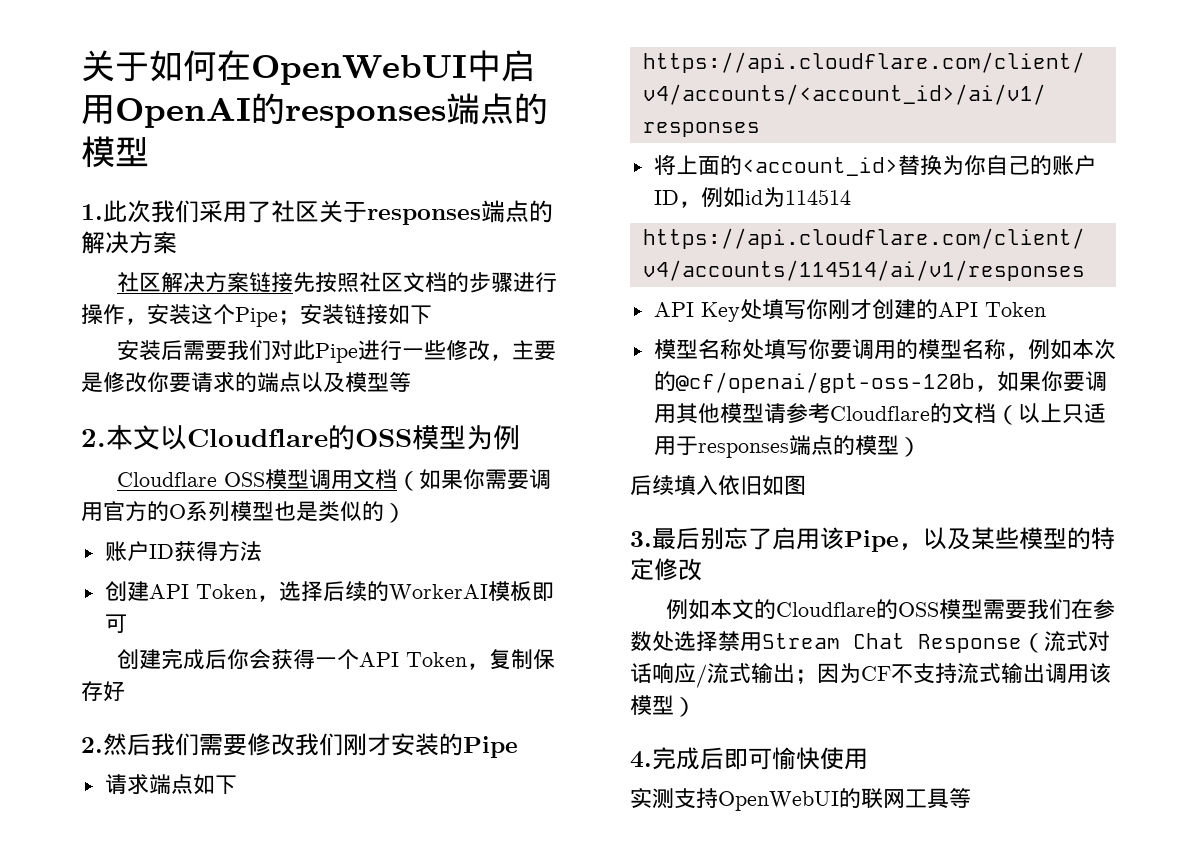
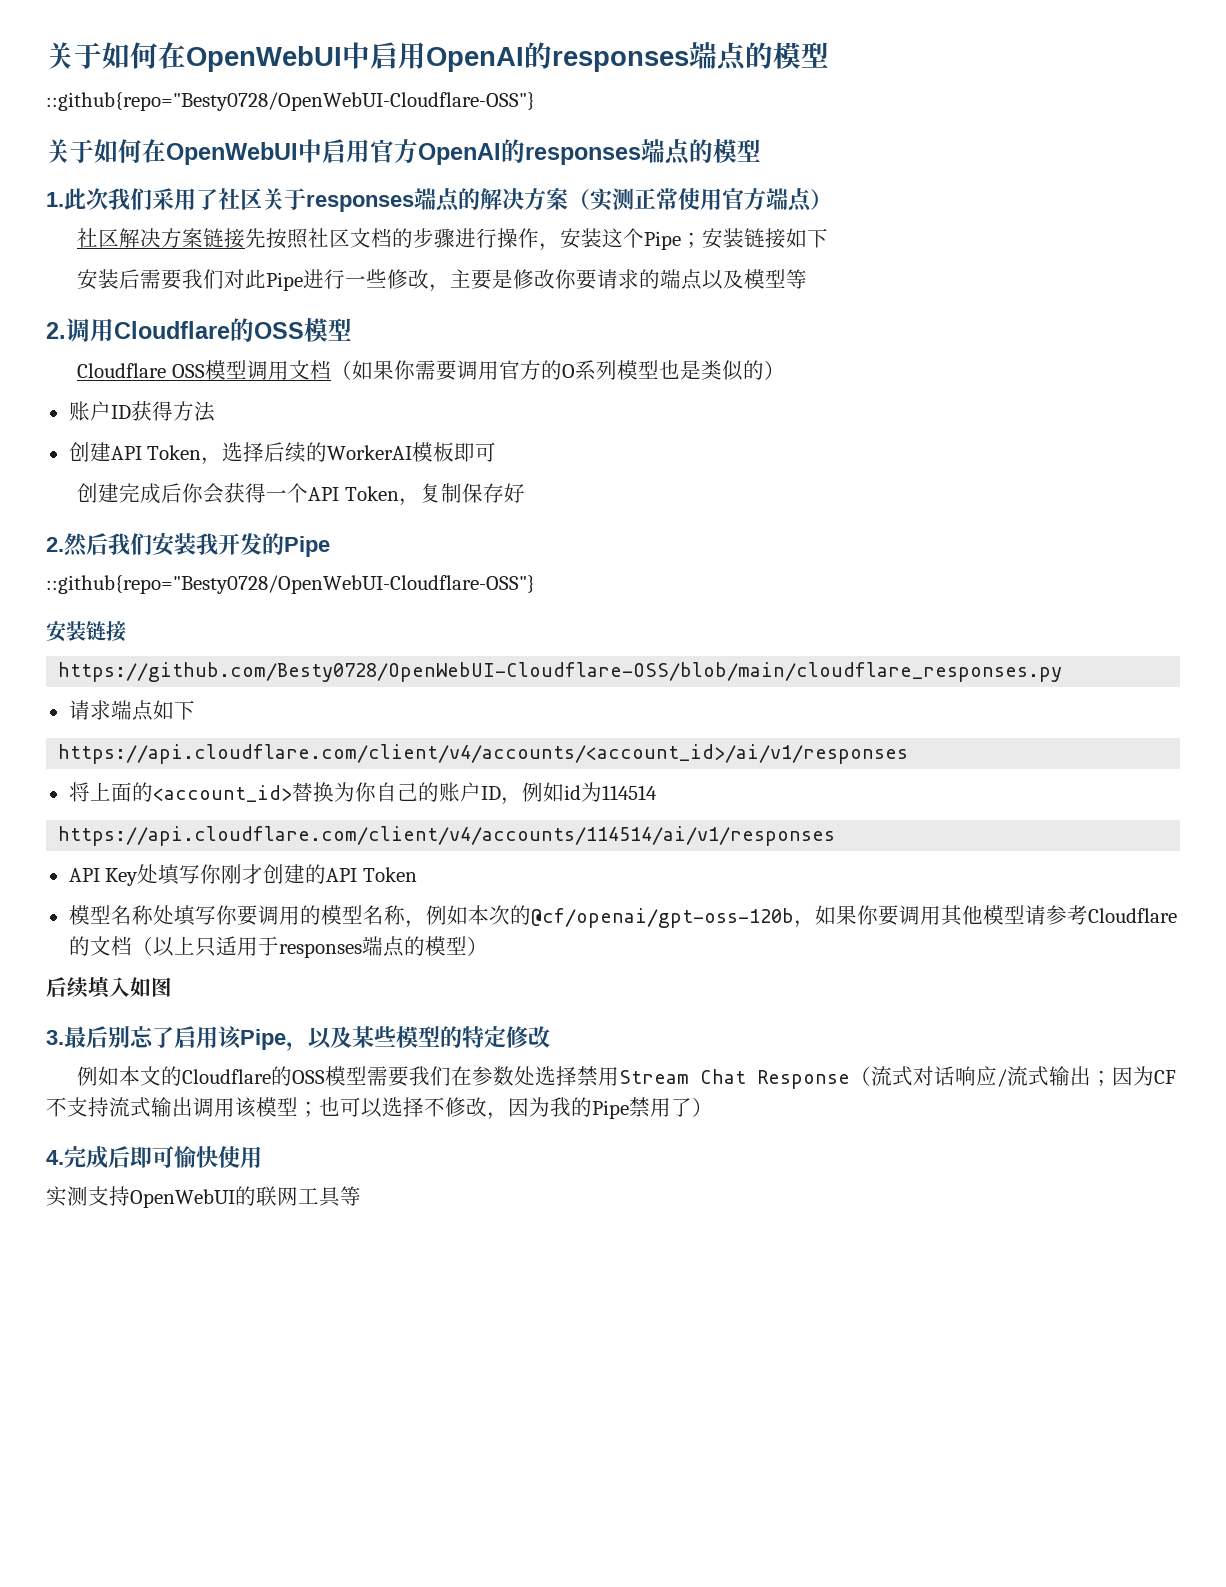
(149, 152) none -> [46,92,535,111] [46,138,761,165] // ::github{repo="Besty0728/OpenWebUI-Cloudflare-OSS"} // 关于如何在OpenWebUI中启用官方OpenAI的responses端点的模型
(177, 242) none -> [568,188,832,212] （实测正常使用官方端点）
[106,425,520,450] 本文以Cloudflare的OSS模型为例 -> [66,318,352,342] 调用Cloudflare的OSS模型
[199,733,518,758] 需要修改我们刚才安装的Pipe -> [152,532,330,557] [46,575,535,594] [46,621,126,642] [58,662,1063,682] 安装我开发的Pipe // ::github{repo="Besty0728/OpenWebUI-Cloudflare-OSS"} // 安装链接 // https://github.com/Besty0728/OpenWebUI-Cloudflare-OSS/blob/main/cloudflare_responses.py
[718,475,762,495] 依旧 -> (130, 987) none
(674, 705) none -> [298,1097,692,1120] ；也可以选择不修改，因为我的Pipe禁用了

